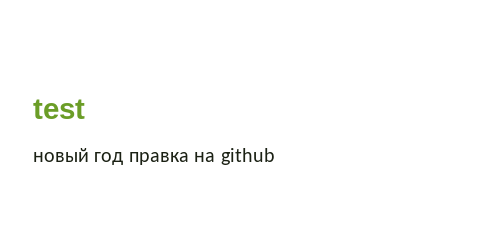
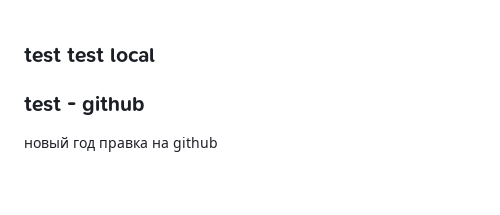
[33,99,85,119] test -> [24,47,155,63] [24,95,145,115] test test local // test - github

